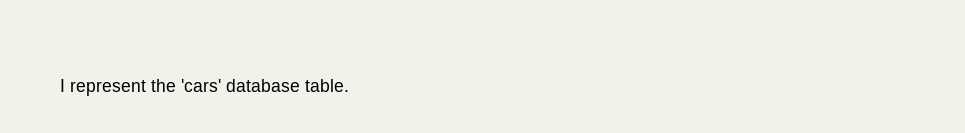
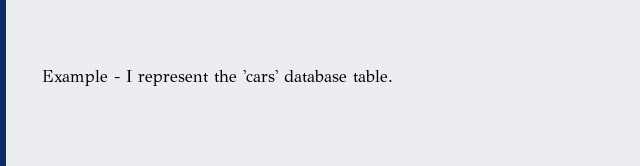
(60, 85) none -> [42,70,120,86] Example -

